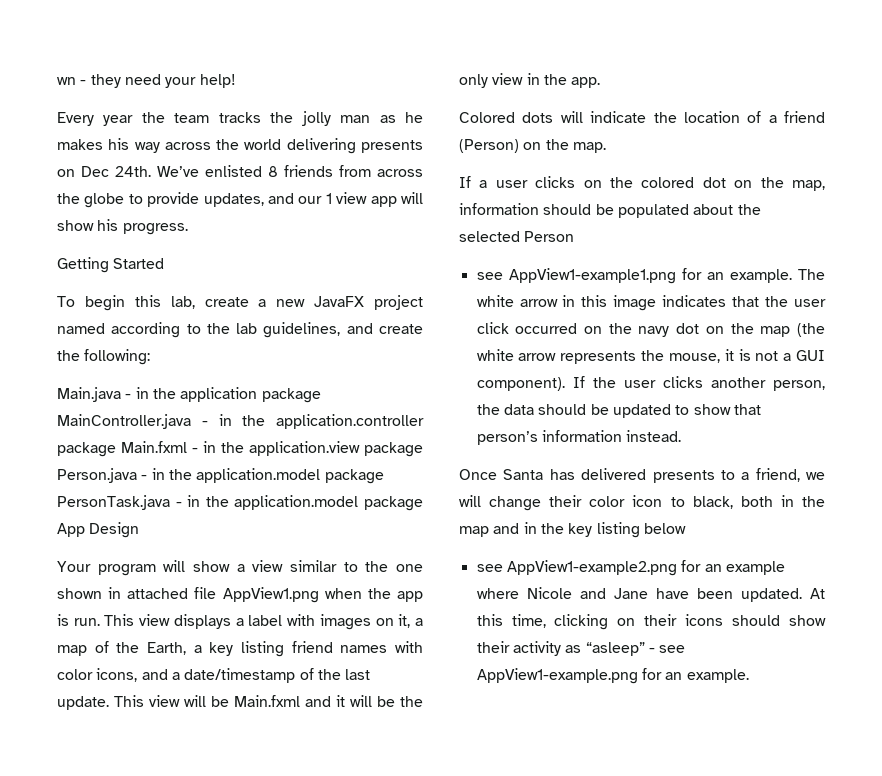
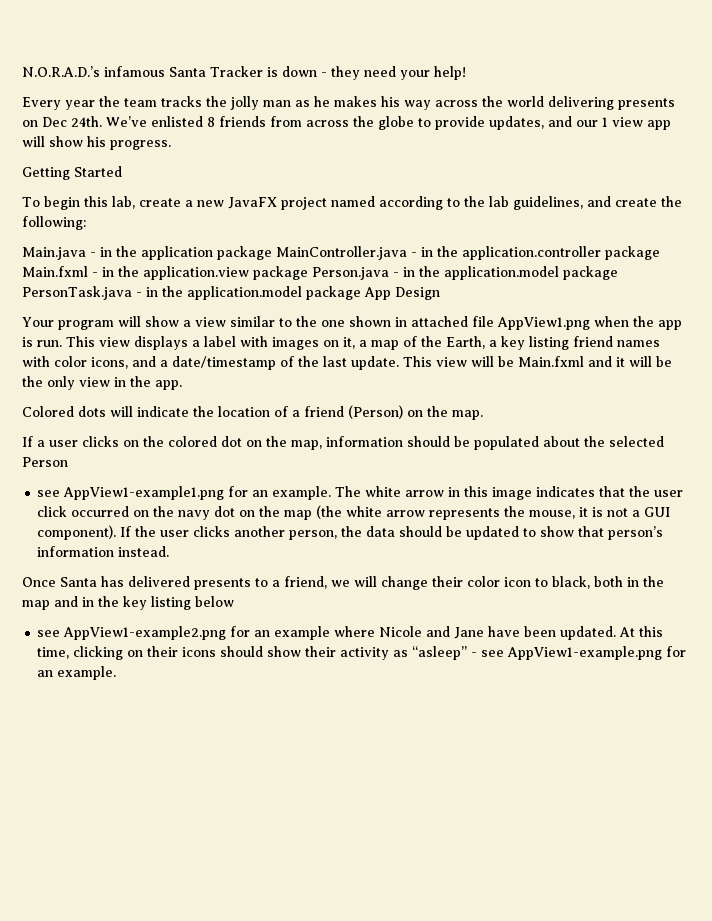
[57,77,76,85] wn -> [22,66,317,77] N.O.R.A.D.’s infamous Santa Tracker is down

